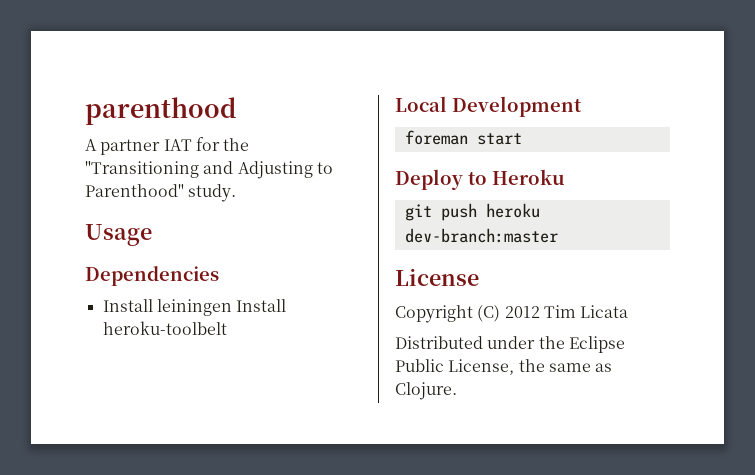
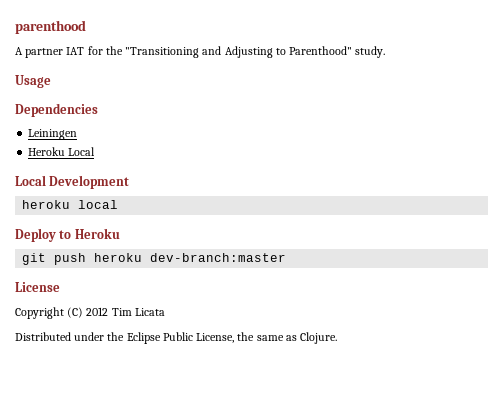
[102,299,287,316] [102,321,227,335] Install leiningen Install heroku-toolbelt -> [28,129,78,140] [28,147,96,156] Leiningen // Heroku Local
[404,130,522,145] foreman start -> [22,200,119,209] heroku local

